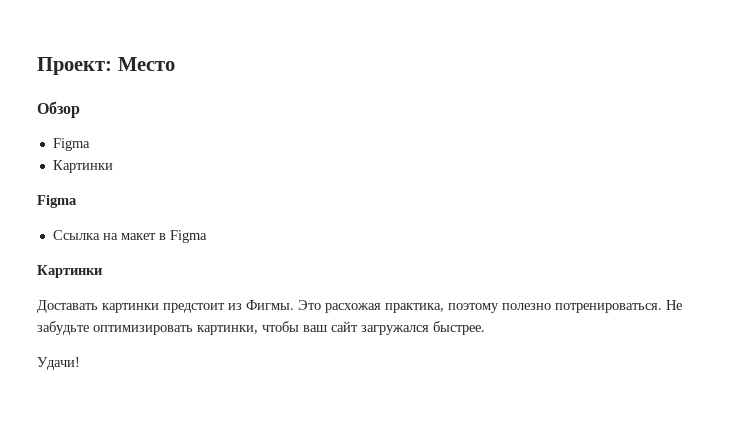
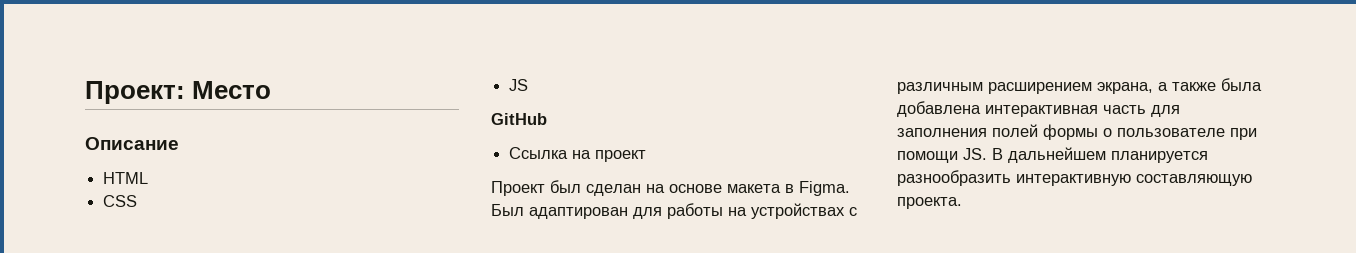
[37,101,80,118] [52,138,90,151] [52,160,113,173] [37,195,77,208] [52,230,207,243] [37,265,102,278] [37,300,682,313] [37,321,485,335] [37,357,80,370] Обзор // Figma // Картинки // Figma // Ссылка на макет в Figma // Картинки // Доставать картинки предстоит из Фигмы. Это расхожая практика, поэтому полезно потренироваться. Не забудьте оптимизировать картинки, чтобы ваш сайт загружался быстрее. // Удачи! -> [85,137,179,150] [103,172,149,184] [103,195,138,207] [509,79,529,91] [491,113,547,125] [509,147,647,162] [491,180,850,196] [491,203,857,219] [897,78,1262,94] [897,101,1180,117] [897,124,1257,140] [897,147,1208,163] [897,170,1252,186] [897,197,962,209] Описание // HTML // CSS // JS // GitHub // Ссылка на проект // Проект был сделан на основе макета в Figma. Был адаптирован для работы на устройствах с различным расширением экрана, а также была добавлена интерактивная часть для заполнения полей формы о пользователе при помощи JS. В дальнейшем планируется разнообразить интерактивную составляющую проекта.

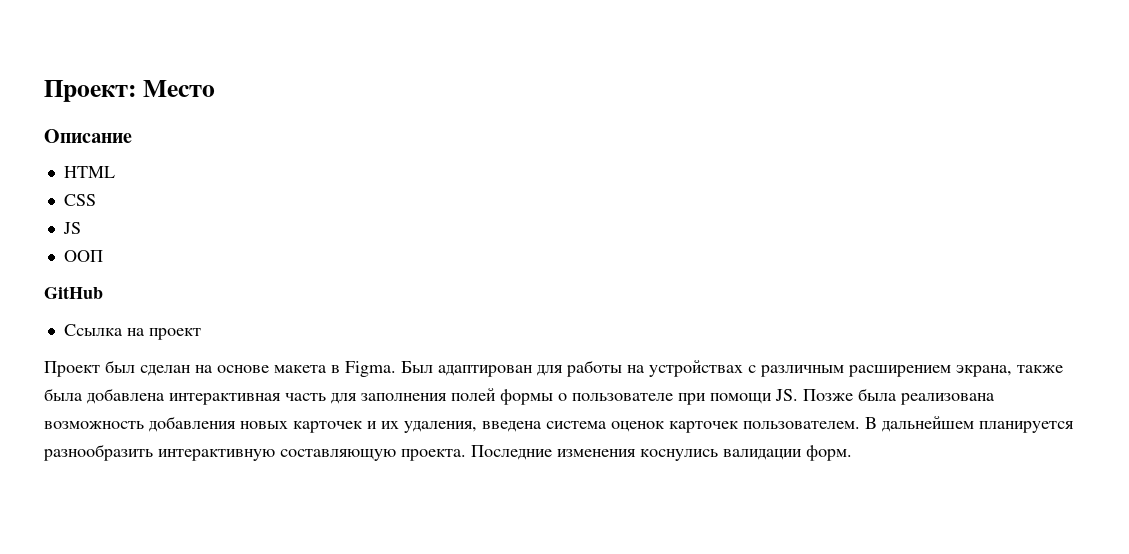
(529, 85) none -> [63,250,103,262] // ООП
[1158,82,1168,91] а -> (1012, 371) none
(987, 154) none -> [803,388,995,405] [44,416,860,433] Позже была реализована возможность добавления новых карточек и их удаления, введена система оценок карточек пользователем.
(962, 203) none -> [471,445,852,461] Последние изменения коснулись валидации форм.

